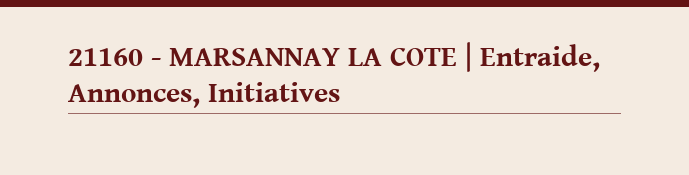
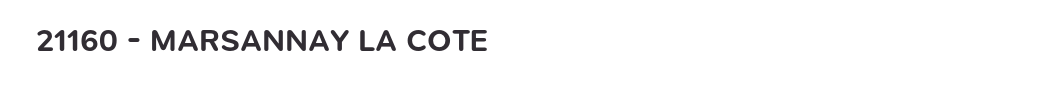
[465,42,600,72] [68,82,340,108] | Entraide, Annonces, Initiatives -> (488, 40) none

